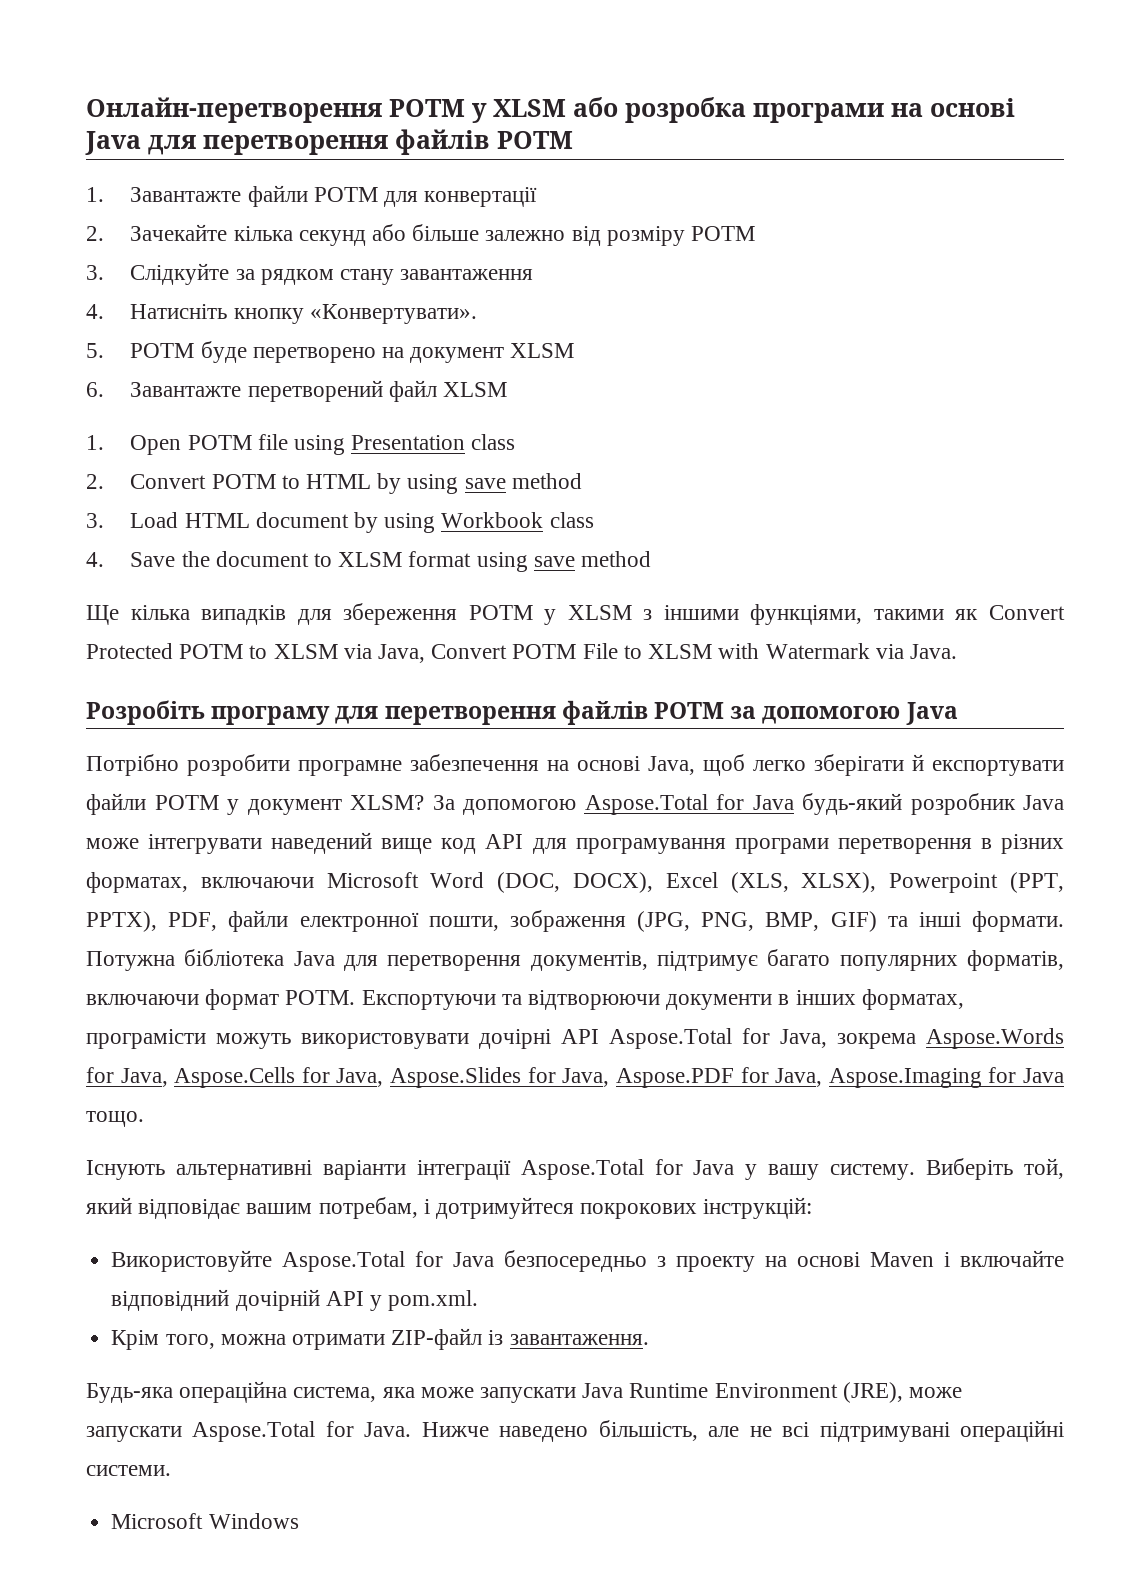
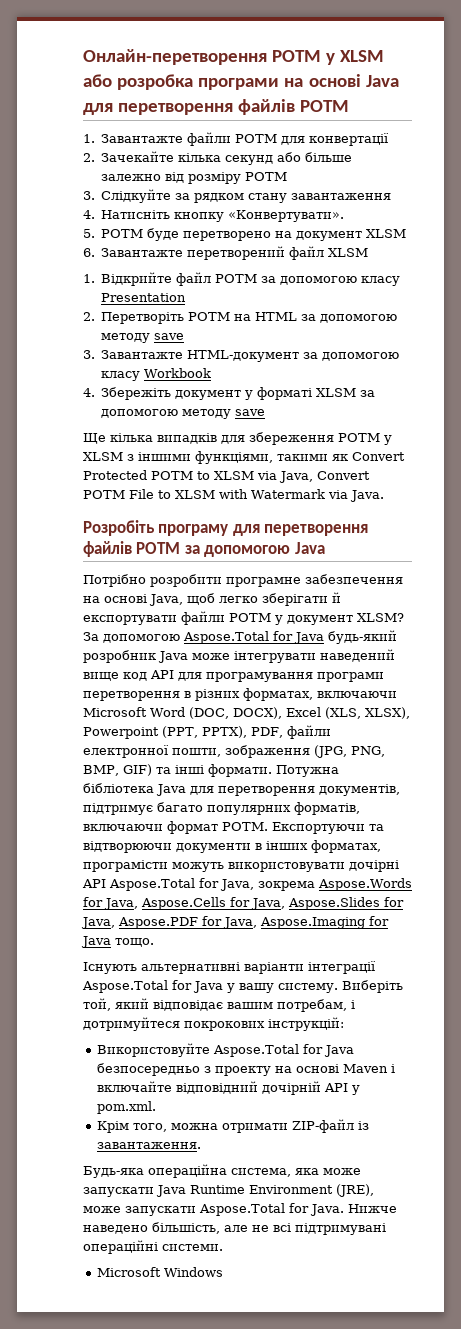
[130,434,345,455] Open POTM file using -> [101,272,401,286] Відкрийте файл POTM за допомогою класу
[471,434,516,450] [86,473,582,494] [86,512,436,533] class // 2. Convert POTM to HTML by using save method // 3. Load HTML document by using -> [83,312,398,324] [101,333,185,343] [83,350,400,362] [101,371,141,381] // 2. Перетворіть POTM на HTML за допомогою методу save // 3. Завантажте HTML-документ за допомогою класу
[549,512,594,528] [86,551,652,572] class // 4. Save the document to XLSM format using save method -> [83,387,376,400] [101,409,266,419] // 4. Збережіть документ у форматі XLSM за допомогою методу save

